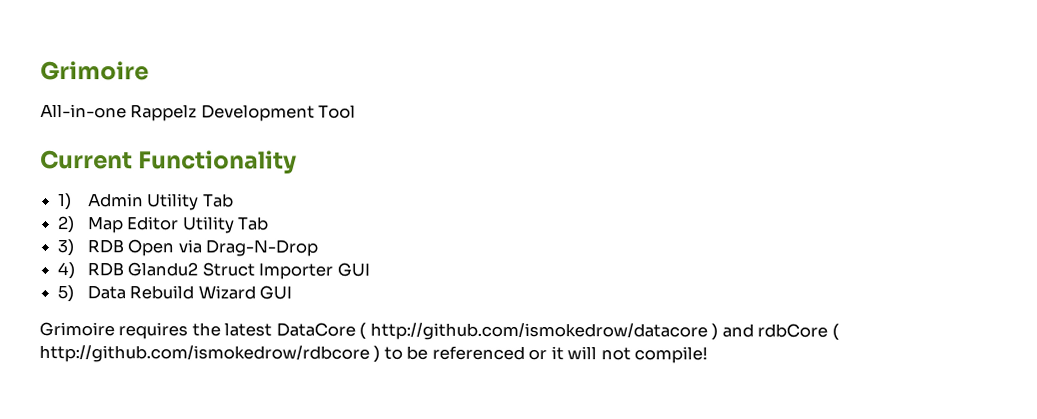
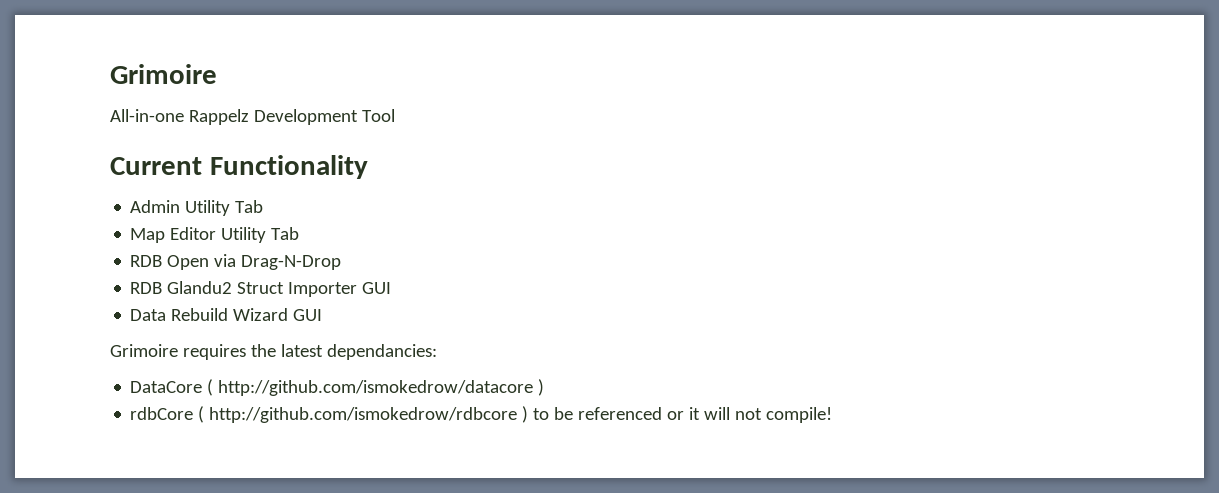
[57,193,73,211] 1) -> (368, 167) none
[57,216,75,234] 2) -> (264, 206) none
[57,239,75,257] 3) -> (300, 233) none
[57,262,76,280] 4) -> (342, 262) none
[57,285,75,303] 5) -> (392, 288) none
(273, 329) none -> [326,344,437,360] dependancies: //
[721,323,754,338] and -> (545, 387) //

